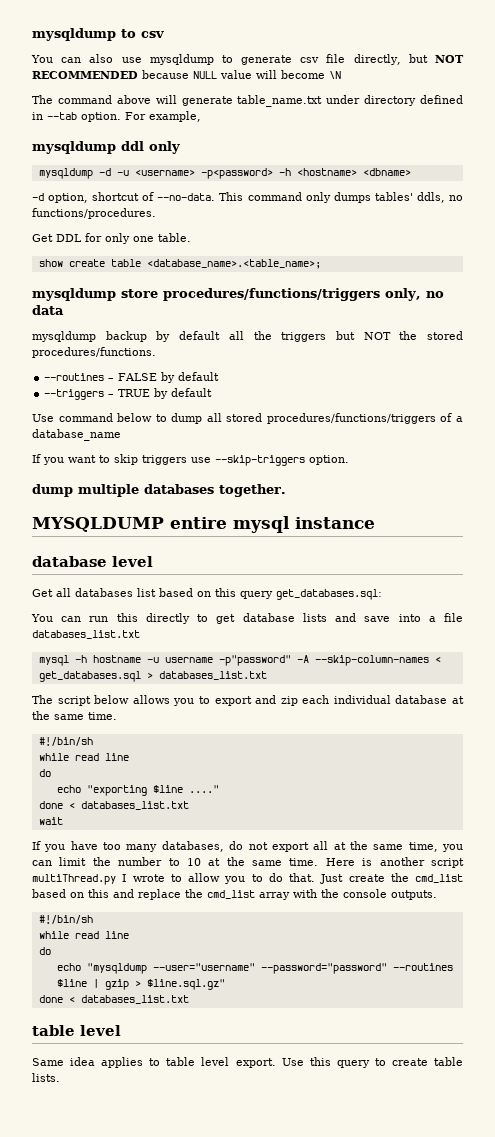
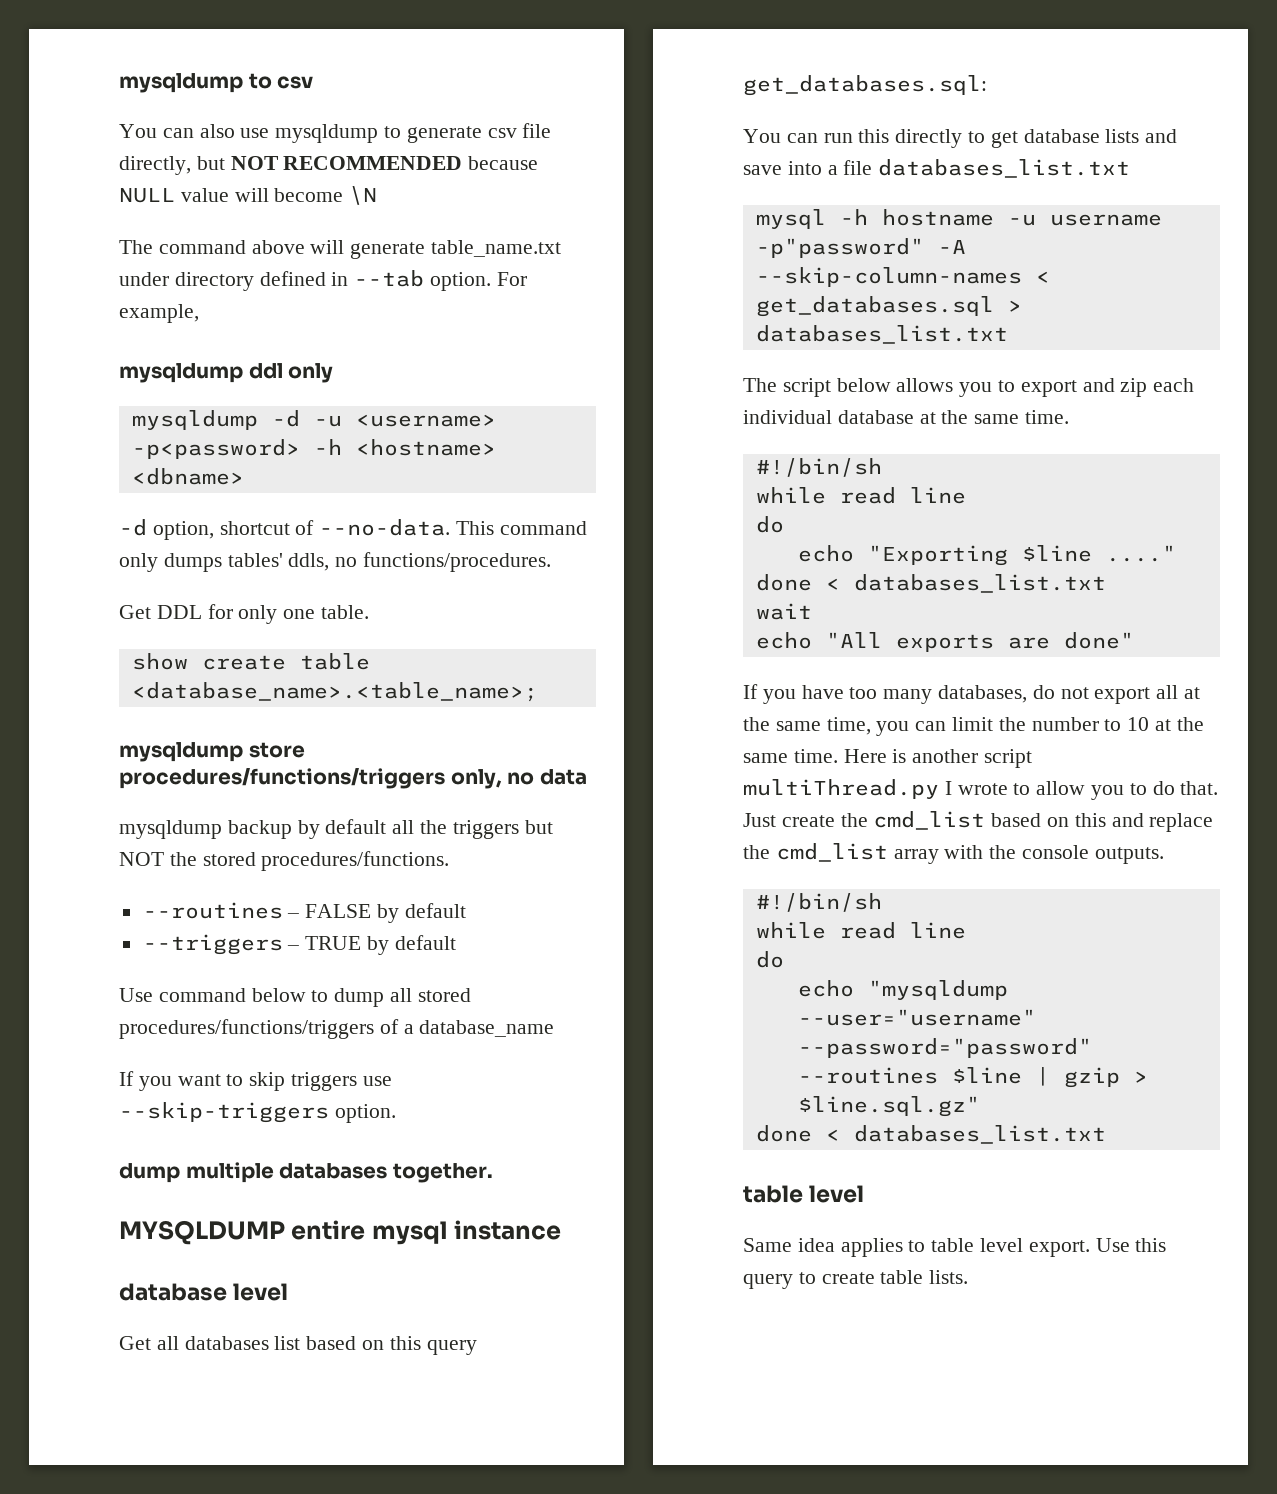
[86,785,147,796] "exporting -> [867,545,1008,566] "Exporting
(63, 821) none -> [755,632,1134,652] // echo "All exports are done"

